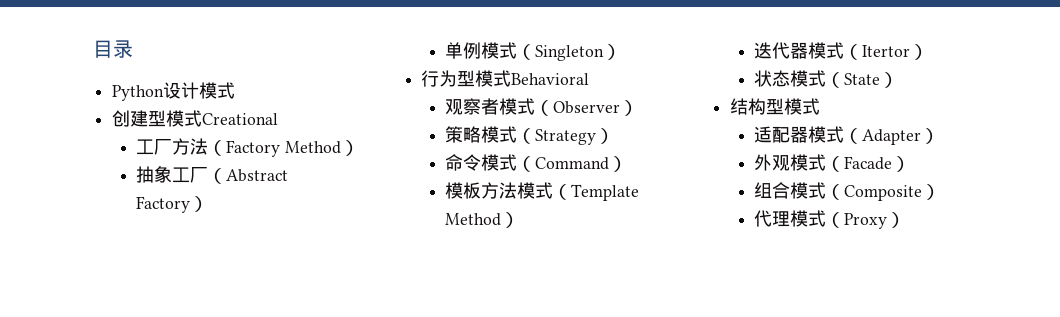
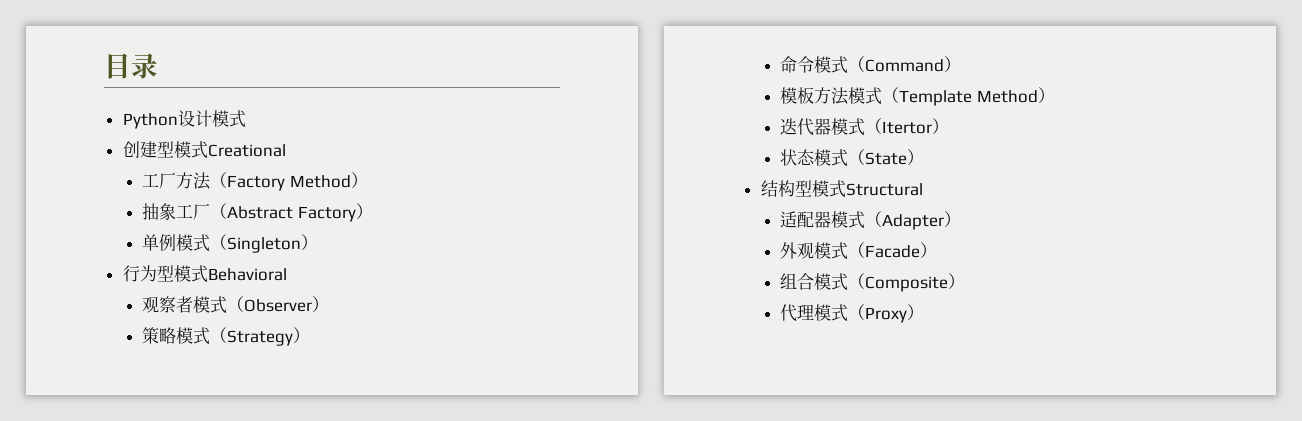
(821, 106) none -> [845,183,923,196] Structural

